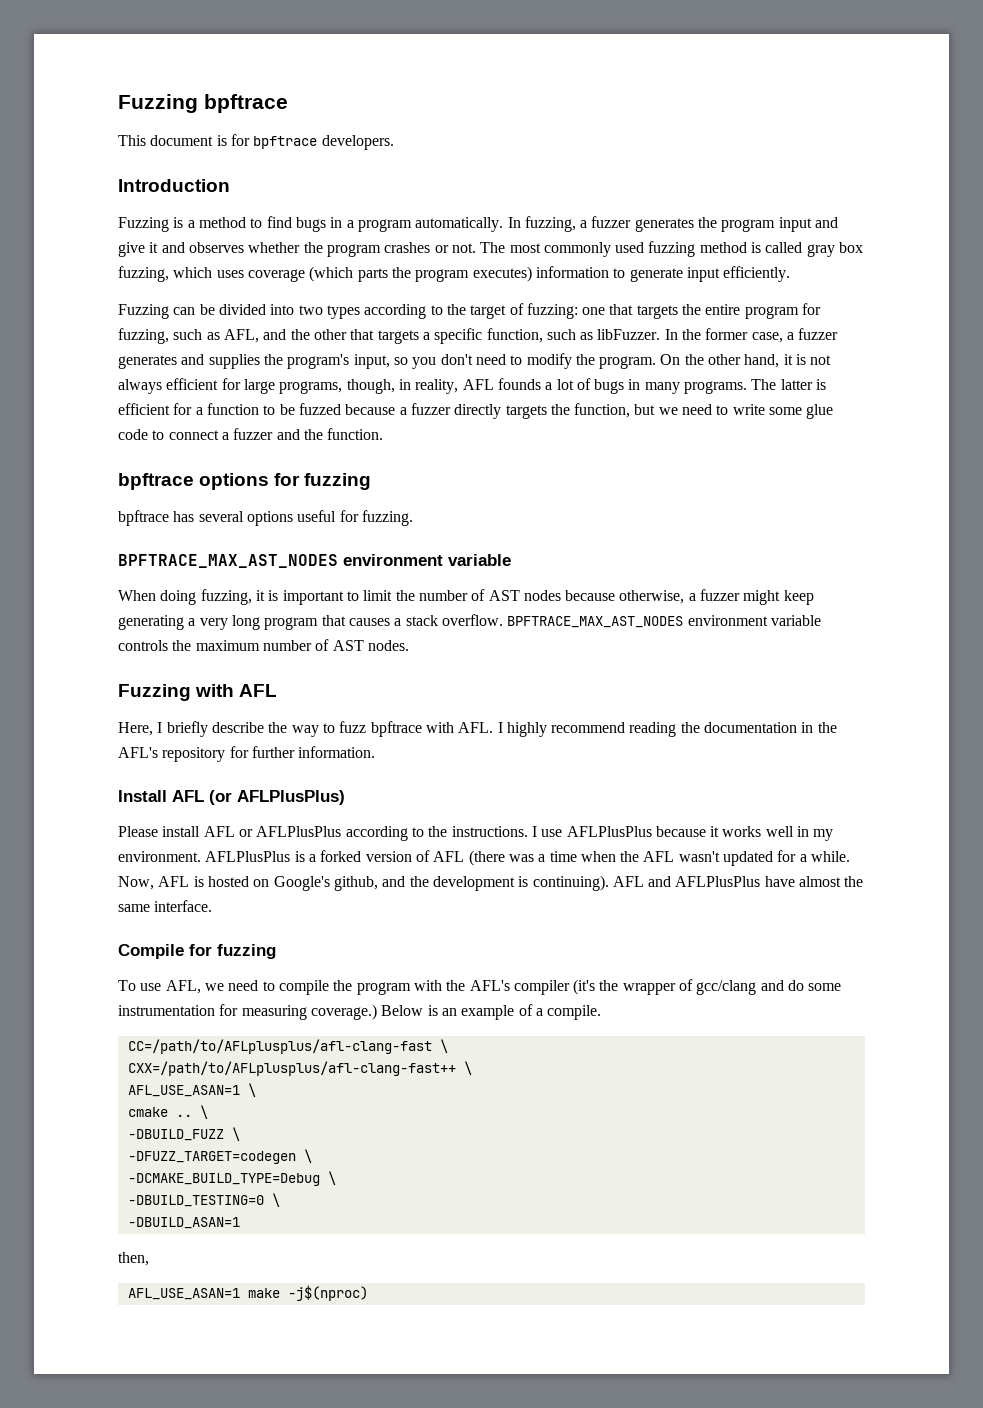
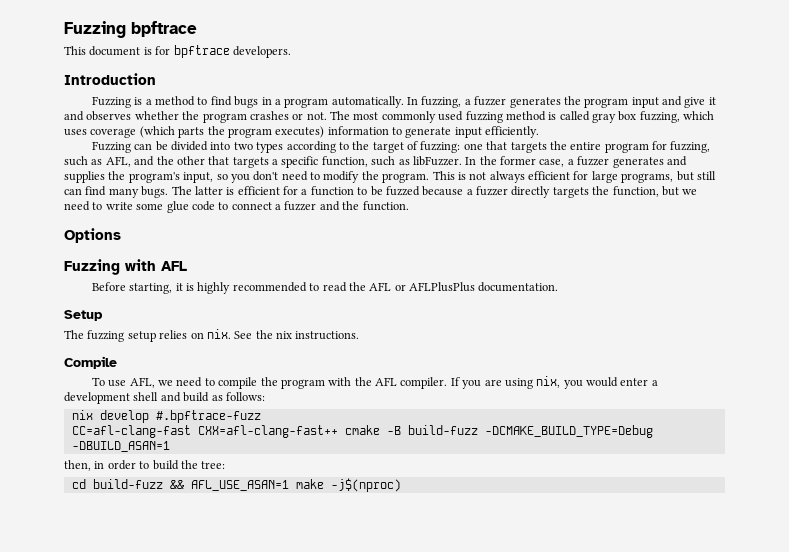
[660,354,793,368] On the other hand, it -> [432,171,455,180] This
[346,378,748,394] though, in reality, AFL founds a lot of bugs in many programs. -> [676,171,716,181] [64,186,169,198] but still can find many bugs.
[118,473,372,490] [118,510,413,526] [118,554,511,568] [118,589,814,605] [118,614,821,630] [118,639,409,651] [118,684,278,701] [118,721,837,737] [118,746,376,762] [118,790,345,805] [118,826,834,841] [118,850,851,866] [118,875,864,891] [118,900,213,912] bpftrace options for fuzzing // bpftrace has several options useful for fuzzing. // BPFTRACE_MAX_AST_NODES environment variable // When doing fuzzing, it is important to limit the number of AST nodes because otherwise, a fuzzer might keep generating a very long program that causes a stack overflow. BPFTRACE_MAX_AST_NODES environment variable controls the maximum number of AST nodes. // Fuzzing with AFL // Here, I briefly describe the way to fuzz bpftrace with AFL. I highly recommend reading the documentation in the AFL's repository for further information. // Install AFL (or AFLPlusPlus) // Please install AFL or AFLPlusPlus according to the instructions. I use AFLPlusPlus because it works well in my environment. AFLPlusPlus is a forked version of AFL (there was a time when the AFL wasn't updated for a while. Now, AFL is hosted on Google's github, and the development is continuing). AFL and AFLPlusPlus have almost the same interface. -> [64,228,121,243] [64,259,187,275] [91,282,559,294] [64,310,103,321] [64,329,360,342] Options // Fuzzing with AFL // Before starting, it is highly recommended to read the AFL or AFLPlusPlus documentation. // Setup // The fuzzing setup relies on nix. See the nix instructions.
[189,944,276,959] for fuzzing -> (117, 362) none
[469,979,842,995] [118,1004,602,1020] [127,1039,448,1054] [127,1061,472,1076] [127,1083,256,1097] [127,1105,208,1119] [127,1127,240,1141] [127,1149,312,1164] [127,1171,336,1186] [127,1193,280,1207] [127,1217,240,1229] [118,1252,149,1266] AFL's compiler (it's the wrapper of gcc/clang and do some instrumentation for measuring coverage.) Below is an example of a compile. // CC=/path/to/AFLplusplus/afl-clang-fast \ // CXX=/path/to/AFLplusplus/afl-clang-fast++ \ // AFL_USE_ASAN=1 \ // cmake .. \ // -DBUILD_FUZZ \ // -DFUZZ_TARGET=codegen \ // -DCMAKE_BUILD_TYPE=Debug \ // -DBUILD_TESTING=0 \ // -DBUILD_ASAN=1 // then, // -> [375,376,658,389] [64,392,265,404] [71,410,261,423] [71,425,653,438] [71,441,170,452] [64,460,226,471] [71,479,184,489] AFL compiler. If you are using nix, you would enter a development shell and build as follows: // nix develop #.bpftrace-fuzz // CC=afl-clang-fast CXX=afl-clang-fast++ cmake -B build-fuzz -DCMAKE_BUILD_TYPE=Debug -DBUILD_ASAN=1 // then, in order to build the tree: // cd build-fuzz &&

